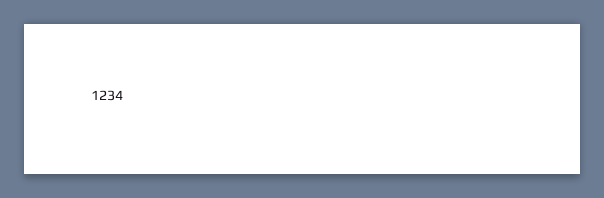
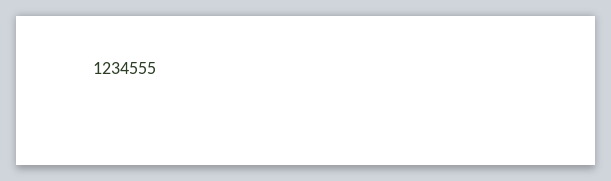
[91,90,123,101] 1234 -> [93,62,156,74] 1234555

